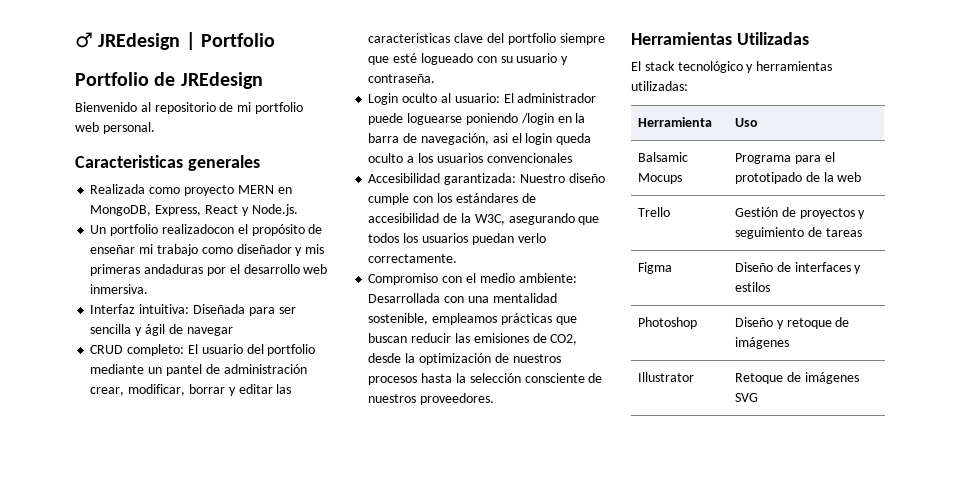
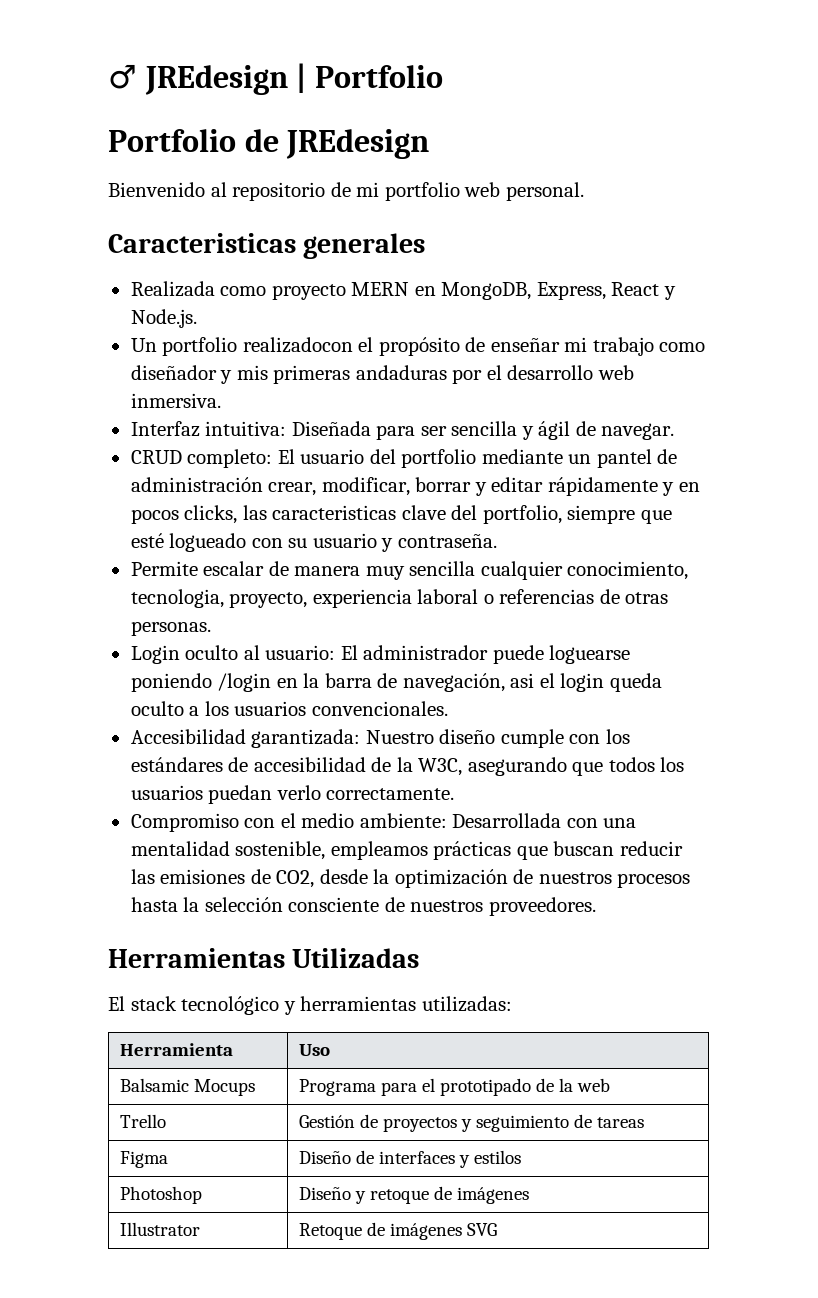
[186,327,233,336] navegar -> [601,423,675,440] navegar.
(273, 389) none -> [547,477,700,496] [130,505,238,524] rápidamente y en pocos clicks,
[507,33,556,45] portfolio -> [482,505,562,524] portfolio,
(436, 78) none -> [130,561,689,580] [130,589,669,608] [130,621,211,636] // Permite escalar de manera muy sencilla cualquier conocimiento, tecnologia, proyecto, experiencia laboral o referencias de otras personas.
[486,153,572,163] convencionales -> [311,701,448,716] convencionales.

